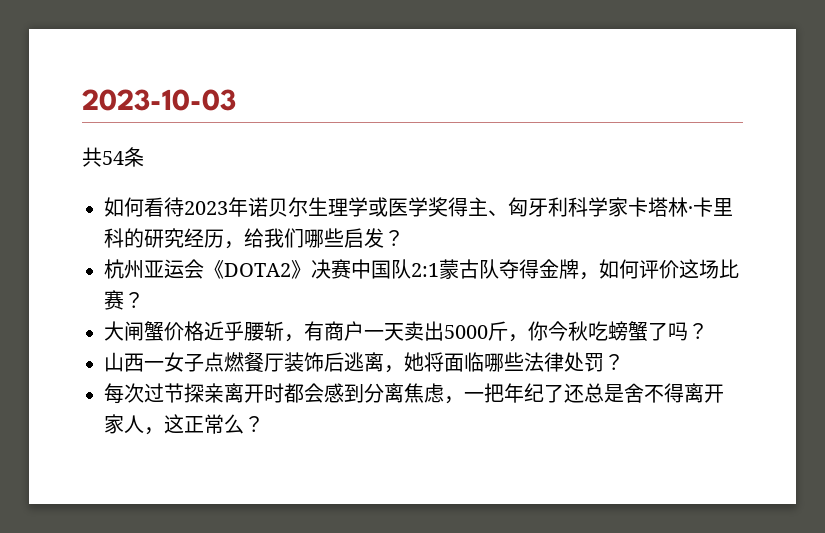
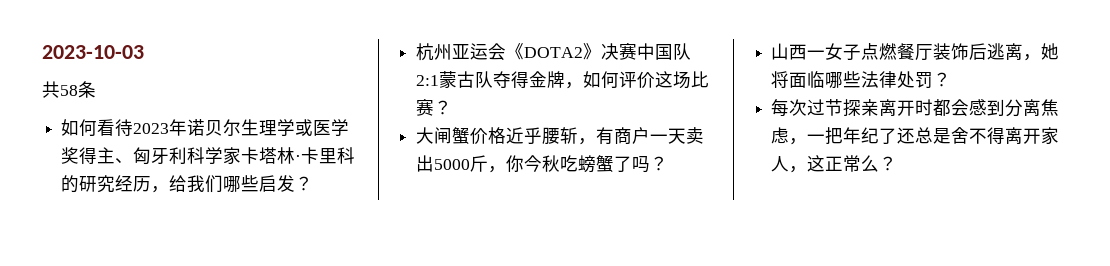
[102,151,124,165] 54 -> [60,85,78,96] 58

